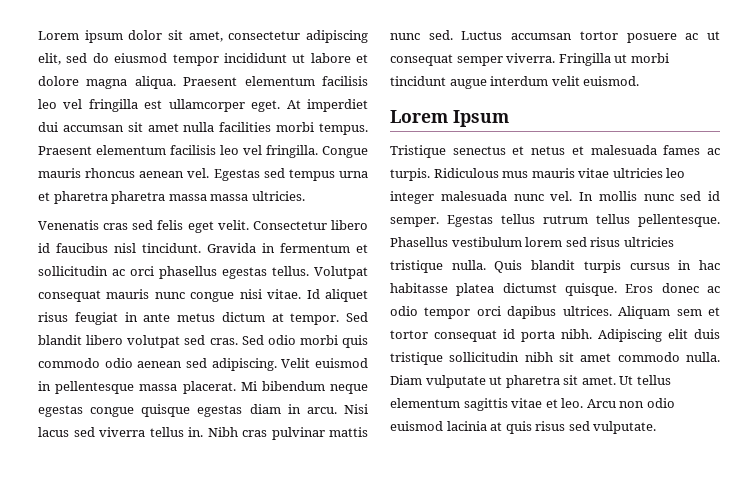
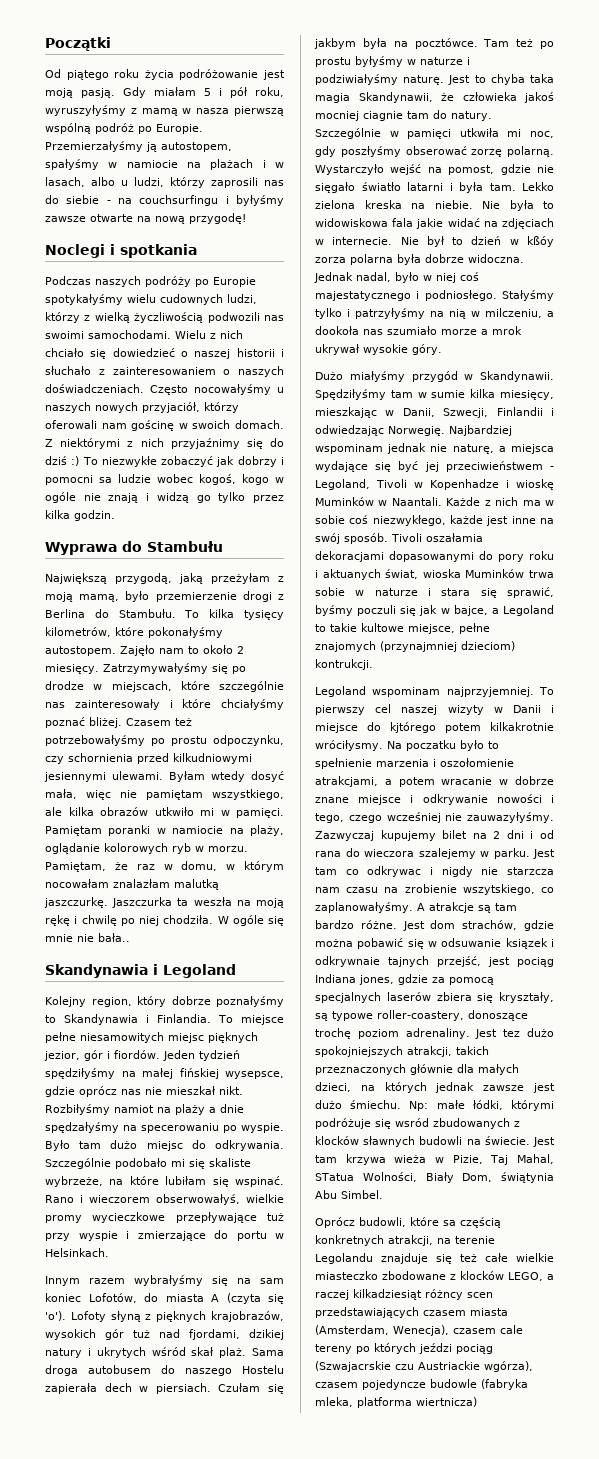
[38,30,368,43] [38,53,368,66] [38,76,368,89] [38,99,368,112] [38,122,368,135] [38,145,368,158] [38,168,368,181] [38,191,305,204] [38,220,368,233] [38,243,368,253] [38,266,368,279] [38,289,368,302] [38,312,368,325] [38,335,368,348] [38,358,368,371] [38,381,368,394] [38,404,368,417] [38,427,368,440] [390,30,720,43] [390,53,669,66] [390,76,640,89] [390,110,509,127] [390,145,720,158] [390,168,686,181] [390,191,720,204] [390,214,720,227] [390,237,674,247] [390,260,720,273] [390,283,720,296] [390,306,720,319] [390,329,720,342] [390,352,720,365] [390,375,671,388] [390,398,675,411] [390,421,657,434] Lorem ipsum dolor sit amet, consectetur adipiscing elit, sed do eiusmod tempor incididunt ut labore et dolore magna aliqua. Praesent elementum facilisis leo vel fringilla est ullamcorper eget. At imperdiet dui accumsan sit amet nulla facilities morbi tempus. Praesent elementum facilisis leo vel fringilla. Congue mauris rhoncus aenean vel. Egestas sed tempus urna et pharetra pharetra massa massa ultricies. // Venenatis cras sed felis eget velit. Consectetur libero id faucibus nisl tincidunt. Gravida in fermentum et sollicitudin ac orci phasellus egestas tellus. Volutpat consequat mauris nunc congue nisi vitae. Id aliquet risus feugiat in ante metus dictum at tempor. Sed blandit libero volutpat sed cras. Sed odio morbi quis commodo odio aenean sed adipiscing. Velit euismod in pellentesque massa placerat. Mi bibendum neque egestas congue quisque egestas diam in arcu. Nisi lacus sed viverra tellus in. Nibh cras pulvinar mattis nunc sed. Luctus accumsan tortor posuere ac ut consequat semper viverra. Fringilla ut morbi tincidunt augue interdum velit euismod. // Lorem Ipsum // Tristique senectus et netus et malesuada fames ac turpis. Ridiculous mus mauris vitae ultricies leo integer malesuada nunc vel. In mollis nunc sed id semper. Egestas tellus rutrum tellus pellentesque. Phasellus vestibulum lorem sed risus ultricies tristique nulla. Quis blandit turpis cursus in hac habitasse platea dictumst quisque. Eros donec ac odio tempor orci dapibus ultrices. Aliquam sem et tortor consequat id porta nibh. Adipiscing elit duis tristique sollicitudin nibh sit amet commodo nulla. Diam vulputate ut pharetra sit amet. Ut tellus elementum sagittis vitae et leo. Arcu non odio euismod lacinia at quis risus sed vulputate. -> [45,37,111,51] [45,69,285,80] [45,87,284,98] [45,105,284,116] [45,123,203,134] [45,141,232,152] [45,159,284,170] [45,177,284,188] [45,195,284,206] [45,213,246,224] [45,244,197,258] [45,276,256,287] [45,294,257,305] [45,312,284,323] [45,330,243,339] [45,348,285,359] [45,366,284,377] [45,384,284,395] [45,402,239,413] [45,420,284,431] [45,438,284,449] [45,456,284,467] [45,474,284,485] [45,492,284,503] [45,510,115,521] [45,541,223,555] [45,573,284,584] [45,591,284,602] [45,609,284,620] [45,627,223,638] [45,645,244,656] [45,663,246,674] [45,681,284,692] [45,699,284,710] [45,717,192,728] [45,735,284,746] [45,753,252,764] [44,771,284,782] [45,789,284,800] [45,807,284,818] [45,825,284,836] [45,843,248,854] [45,861,284,872] [45,879,219,890] [44,897,284,908] [45,915,284,926] [45,933,130,942] [45,964,236,978] [45,996,284,1007] [45,1014,284,1025] [45,1032,258,1043] [44,1050,240,1061] [45,1068,284,1079] [45,1086,243,1097] [45,1104,244,1115] [45,1122,284,1133] [45,1140,284,1151] [45,1158,251,1169] [45,1176,284,1187] [45,1194,284,1205] [45,1212,284,1223] [45,1230,284,1241] [45,1248,109,1257] [45,1275,284,1286] [45,1293,284,1304] [45,1311,284,1322] [45,1329,284,1340] [45,1347,284,1358] [45,1365,284,1376] [45,1383,284,1394] [314,38,554,49] [315,56,470,67] [315,74,554,85] [315,92,554,103] [315,110,492,121] [315,128,554,139] [315,146,554,157] [315,164,554,175] [315,182,554,193] [315,200,554,211] [315,218,554,229] [315,236,554,247] [315,254,524,265] [314,272,479,283] [315,290,554,301] [315,308,554,319] [315,326,522,335] [315,344,442,355] [315,371,554,382] [315,389,554,400] [315,407,554,418] [315,425,512,436] [315,443,554,454] [315,461,554,472] [315,479,554,490] [315,497,554,506] [315,515,554,526] [315,533,483,544] [315,551,554,562] [315,569,554,580] [315,587,554,598] [315,605,554,616] [315,623,490,634] [315,641,515,652] [315,659,373,670] [315,686,555,697] [315,704,554,715] [315,722,554,733] [315,740,499,751] [315,758,514,769] [315,776,554,787] [315,794,554,805] [315,812,555,823] [315,830,554,841] [315,848,555,859] [315,866,554,877] [315,884,554,895] [315,902,517,913] [315,920,554,931] [315,938,554,949] [315,956,554,967] [315,974,494,985] [315,992,554,1003] [315,1010,528,1021] [315,1028,554,1039] [315,1046,489,1057] [315,1064,519,1075] [315,1082,555,1093] [315,1100,554,1111] [315,1118,520,1129] [315,1136,555,1147] [315,1154,554,1165] [315,1172,554,1183] [315,1190,383,1199] [315,1217,501,1228] [315,1235,495,1246] [315,1253,554,1264] [315,1271,554,1281] [315,1289,493,1300] [315,1307,508,1318] [315,1325,523,1336] [315,1343,493,1354] [315,1361,533,1372] [315,1379,528,1390] [315,1397,477,1408] Początki // Od piątego roku życia podróżowanie jest moją pasją. Gdy miałam 5 i pół roku, wyruszyłyśmy z mamą w nasza pierwszą wspólną podróż po Europie. Przemierzałyśmy ją autostopem, spałyśmy w namiocie na plażach i w lasach, albo u ludzi, którzy zaprosili nas do siebie - na couchsurfingu i byłyśmy zawsze otwarte na nową przygodę! // Noclegi i spotkania // Podczas naszych podróży po Europie spotykałyśmy wielu cudownych ludzi, którzy z wielką życzliwością podwozili nas swoimi samochodami. Wielu z nich chciało się dowiedzieć o naszej historii i słuchało z zainteresowaniem o naszych doświadczeniach. Często nocowałyśmy u naszych nowych przyjaciół, którzy oferowali nam gościnę w swoich domach. Z niektórymi z nich przyjaźnimy się do dziś :) To niezwykłe zobaczyć jak dobrzy i pomocni sa ludzie wobec kogoś, kogo w ogóle nie znają i widzą go tylko przez kilka godzin. // Wyprawa do Stambułu // Największą przygodą, jaką przeżyłam z moją mamą, było przemierzenie drogi z Berlina do Stambułu. To kilka tysięcy kilometrów, które pokonałyśmy autostopem. Zajęło nam to około 2 miesięcy. Zatrzymywałyśmy się po drodze w miejscach, które szczególnie nas zainteresowały i które chciałyśmy poznać bliżej. Czasem też potrzebowałyśmy po prostu odpoczynku, czy schornienia przed kilkudniowymi jesiennymi ulewami. Byłam wtedy dosyć mała, więc nie pamiętam wszystkiego, ale kilka obrazów utkwiło mi w pamięci. Pamiętam poranki w namiocie na plaży, oglądanie kolorowych ryb w morzu. Pamiętam, że raz w domu, w którym nocowałam znalazłam malutką jaszczurkę. Jaszczurka ta weszła na moją rękę i chwilę po niej chodziła. W ogóle się mnie nie bała.. // Skandynawia i Legoland // Kolejny region, który dobrze poznałyśmy to Skandynawia i Finlandia. To miejsce pełne niesamowitych miejsc pięknych jezior, gór i fiordów. Jeden tydzień spędziłyśmy na małej fińskiej wysepsce, gdzie oprócz nas nie mieszkał nikt. Rozbiłyśmy namiot na plaży a dnie spędzałyśmy na specerowaniu po wyspie. Było tam dużo miejsc do odkrywania. Szczególnie podobało mi się skaliste wybrzeże, na które lubiłam się wspinać. Rano i wieczorem obserwowałyś, wielkie promy wycieczkowe przepływające tuż przy wyspie i zmierzające do portu w Helsinkach. // Innym razem wybrałyśmy się na sam koniec Lofotów, do miasta A (czyta się 'o'). Lofoty słyną z pięknych krajobrazów, wysokich gór tuż nad fjordami, dzikiej natury i ukrytych wśród skał plaż. Sama droga autobusem do naszego Hostelu zapierała dech w piersiach. Czułam się jakbym była na pocztówce. Tam też po prostu byłyśmy w naturze i podziwiałyśmy naturę. Jest to chyba taka magia Skandynawii, że człowieka jakoś mocniej ciagnie tam do natury. Szczególnie w pamięci utkwiła mi noc, gdy poszłyśmy obserować zorzę polarną. Wystarczyło wejść na pomost, gdzie nie sięgało światło latarni i była tam. Lekko zielona kreska na niebie. Nie była to widowiskowa fala jakie widać na zdjęciach w internecie. Nie był to dzień w kßóy zorza polarna była dobrze widoczna. Jednak nadal, było w niej coś majestatycznego i podniosłego. Stałyśmy tylko i patrzyłyśmy na nią w milczeniu, a dookoła nas szumiało morze a mrok ukrywał wysokie góry. // Dużo miałyśmy przygód w Skandynawii. Spędziłyśmy tam w sumie kilka miesięcy, mieszkając w Danii, Szwecji, Finlandii i odwiedzając Norwegię. Najbardziej wspominam jednak nie naturę, a miejsca wydające się być jej przeciwieństwem - Legoland, Tivoli w Kopenhadze i wioskę Muminków w Naantali. Każde z nich ma w sobie coś niezwykłego, każde jest inne na swój sposób. Tivoli oszałamia dekoracjami dopasowanymi do pory roku i aktuanych świat, wioska Muminków trwa sobie w naturze i stara się sprawić, byśmy poczuli się jak w bajce, a Legoland to takie kultowe miejsce, pełne znajomych (przynajmniej dzieciom) kontrukcji. // Legoland wspominam najprzyjemniej. To pierwszy cel naszej wizyty w Danii i miejsce do kjtórego potem kilkakrotnie wróciłysmy. Na poczatku było to spełnienie marzenia i oszołomienie atrakcjami, a potem wracanie w dobrze znane miejsce i odkrywanie nowości i tego, czego wcześniej nie zauwazyłyśmy. Zazwyczaj kupujemy bilet na 2 dni i od rana do wieczora szalejemy w parku. Jest tam co odkrywac i nigdy nie starzcza nam czasu na zrobienie wszytskiego, co zaplanowałyśmy. A atrakcje są tam bardzo różne. Jest dom strachów, gdzie można pobawić się w odsuwanie ksiązek i odkrywnaie tajnych przejść, jest pociąg Indiana jones, gdzie za pomocą specjalnych laserów zbiera się kryształy, są typowe roller-coastery, donoszące trochę poziom adrenaliny. Jest tez dużo spokojniejszych atrakcji, takich przeznaczonych głównie dla małych dzieci, na których jednak zawsze jest dużo śmiechu. Np: małe łódki, którymi podróżuje się wsród zbudowanych z klocków sławnych budowli na świecie. Jest tam krzywa wieża w Pizie, Taj Mahal, STatua Wolności, Biały Dom, świątynia Abu Simbel. // Oprócz budowli, które sa częścią konkretnych atrakcji, na terenie Legolandu znajduje się też całe wielkie miasteczko zbodowane z klocków LEGO, a raczej kilkadziesiąt różncy scen przedstawiających czasem miasta (Amsterdam, Wenecja), czasem cale tereny po których jeździ pociąg (Szwajacrskie czu Austriackie wgórza), czasem pojedyncze budowle (fabryka mleka, platforma wiertnicza)

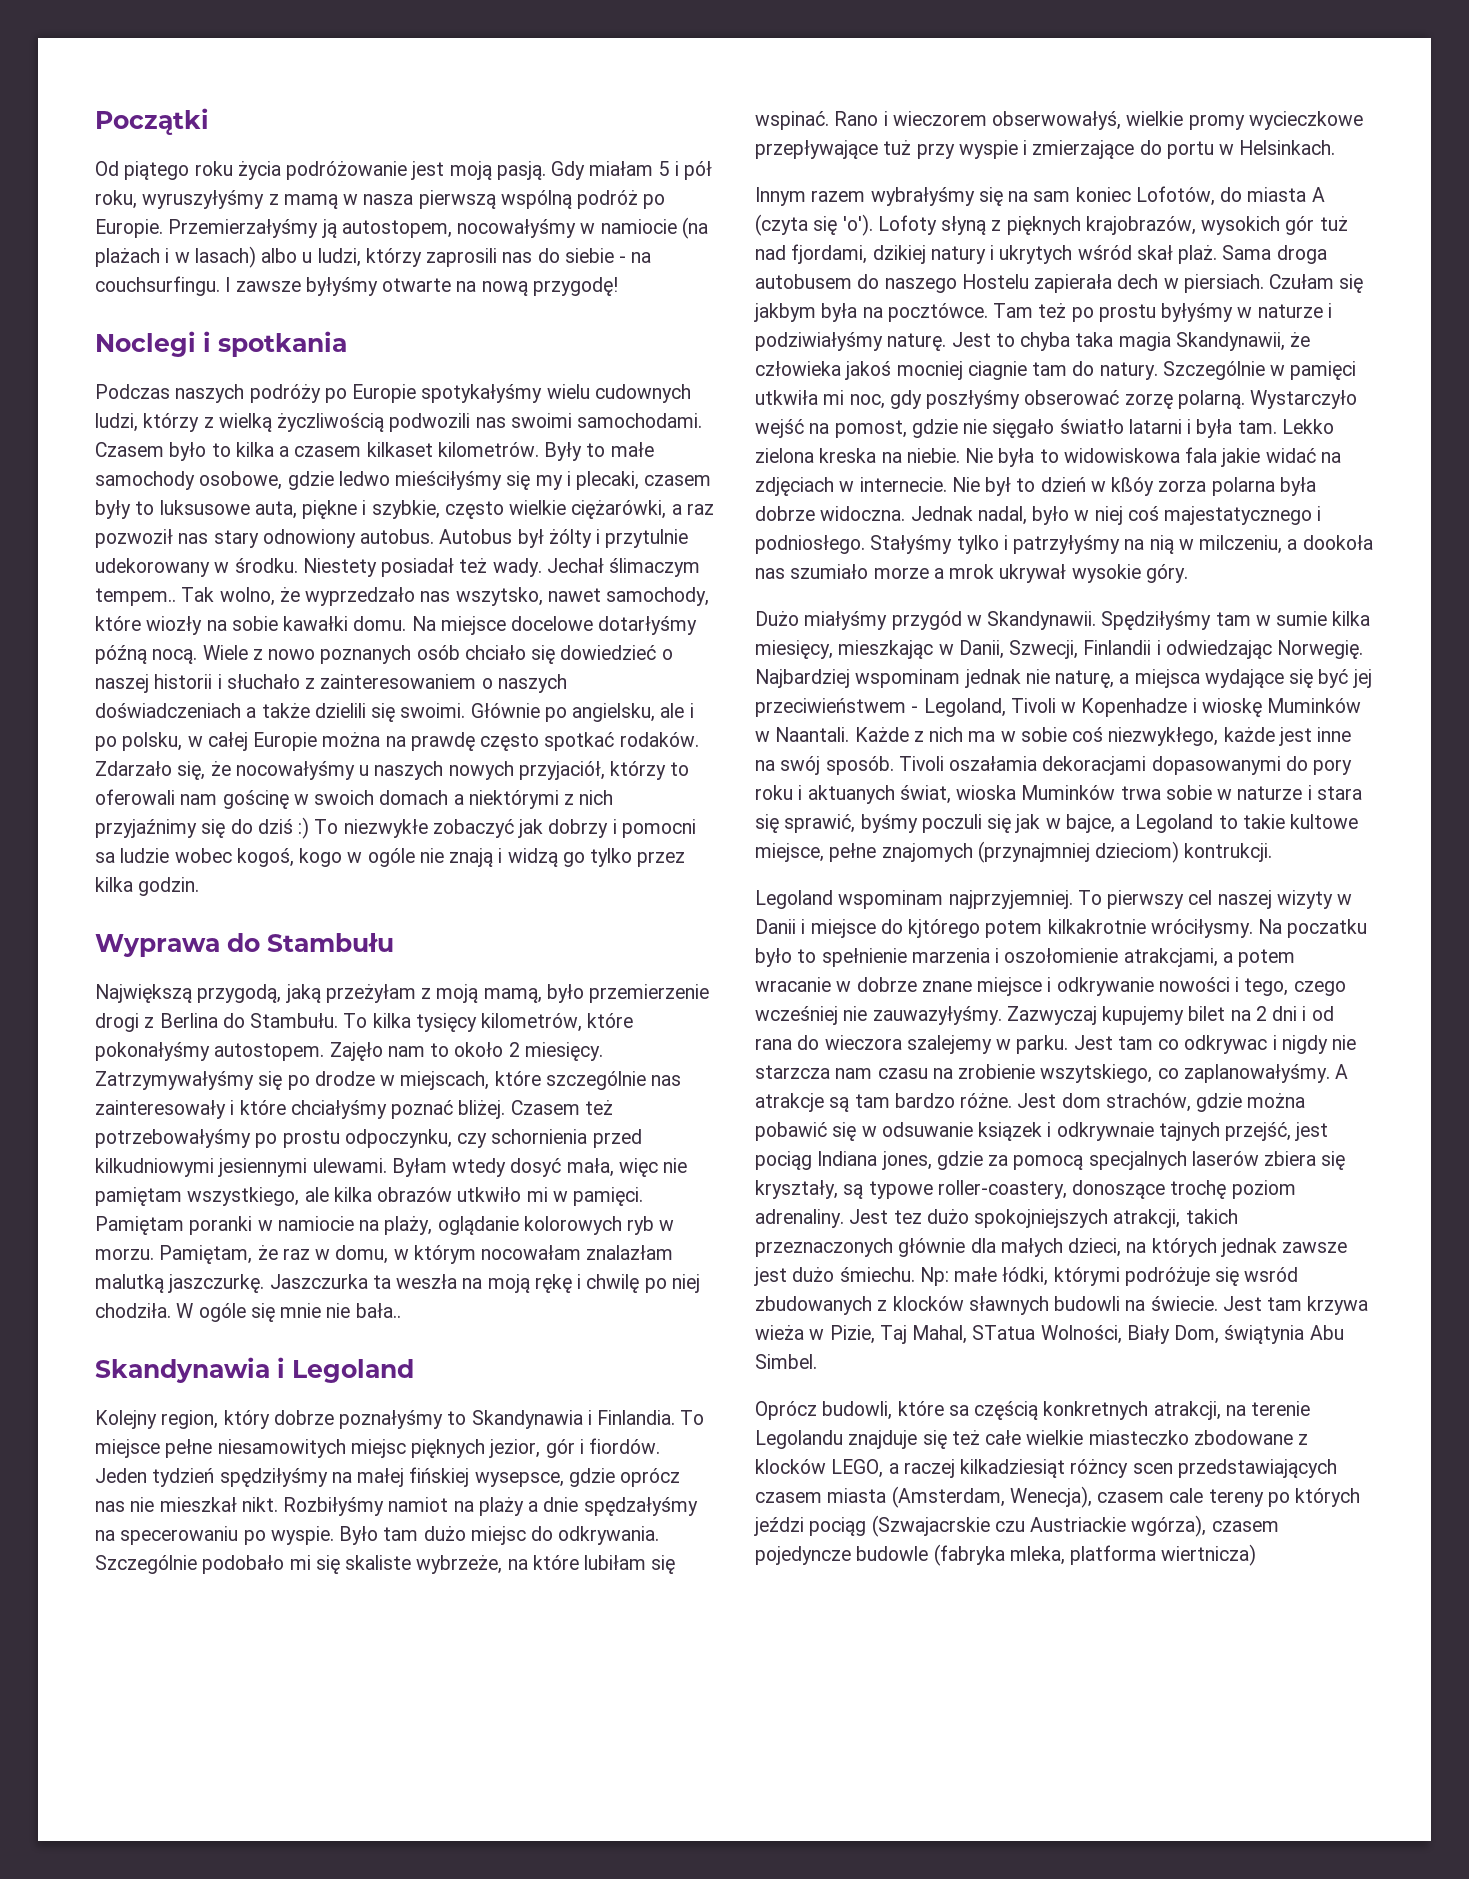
[45,159,201,170] spałyśmy w namiocie na -> [457,217,708,239] nocowałyśmy w namiocie (na
[45,177,85,187] lasach, -> [194,246,256,268] lasach)
[139,195,284,206] [45,216,86,222] couchsurfingu i byłyśmy zawsze -> [95,276,378,296] couchsurfingu. I zawsze byłyśmy
[175,330,243,339] Wielu z nich -> [95,442,654,461] [95,471,712,490] [95,500,714,519] [95,529,689,548] [95,558,701,577] [95,587,710,606] [95,616,698,635] [95,645,460,664] Czasem było to kilka a czasem kilkaset kilometrów. Były to małe samochody osobowe, gdzie ledwo mieściłyśmy się my i plecaki, czasem były to luksusowe auta, piękne i szybkie, często wielkie ciężarówki, a raz pozwoził nas stary odnowiony autobus. Autobus był żólty i przytulnie udekorowany w środku. Niestety posiadał też wady. Jechał ślimaczym tempem.. Tak wolno, że wyprzedzało nas wszytsko, nawet samochody, które wiozły na sobie kawałki domu. Na miejsce docelowe dotarłyśmy późną nocą. Wiele z nowo poznanych osób
[45,384,188,395] doświadczeniach. Często -> [95,703,694,722] [95,732,699,751] [95,761,231,780] doświadczeniach a także dzielili się swoimi. Głównie po angielsku, ale i po polsku, w całej Europie można na prawdę często spotkać rodaków. Zdarzało się, że
(239, 407) none -> [670,762,690,776] to
[234,420,284,429] [45,439,53,447] domach. Z -> [379,790,464,805] domach a

